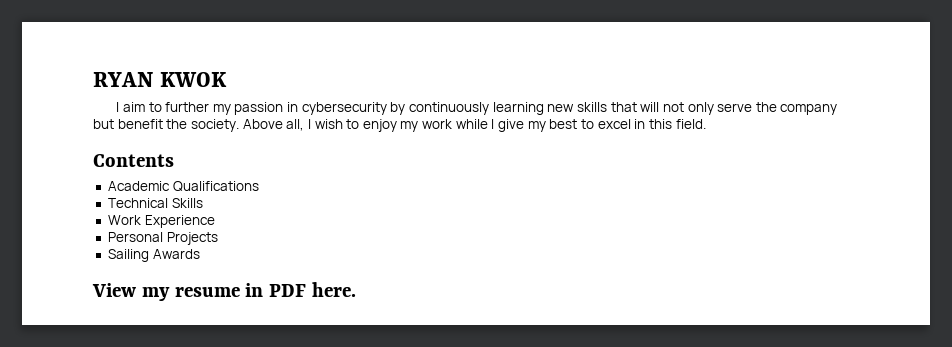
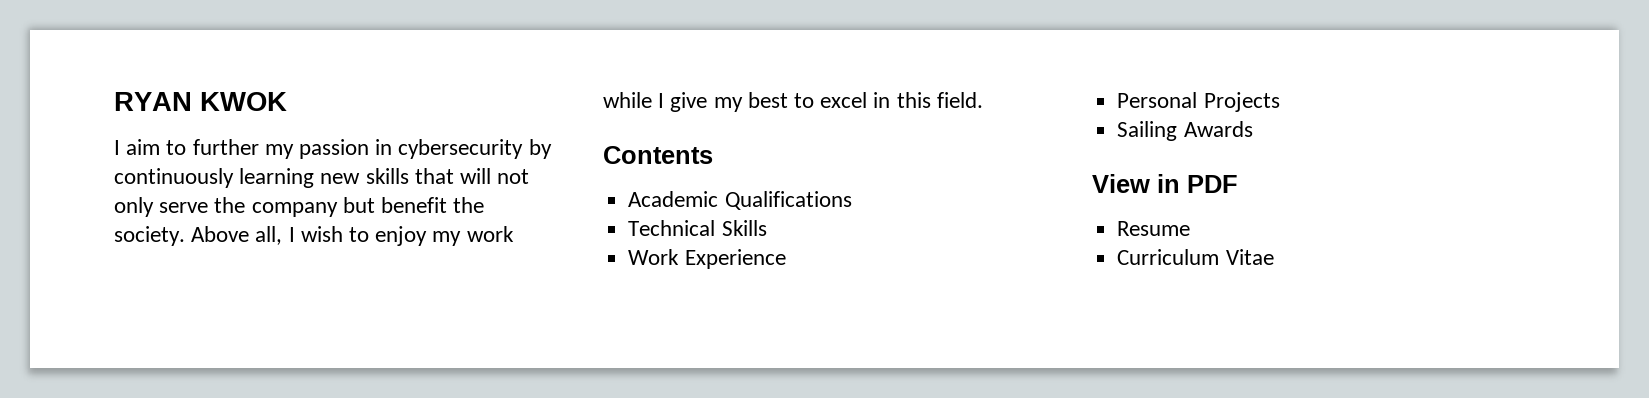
[141,287,240,301] my resume -> (1150, 183) none
[312,282,357,297] here. -> [1117,221,1191,236] [1117,249,1274,265] // Resume // Curriculum Vitae

